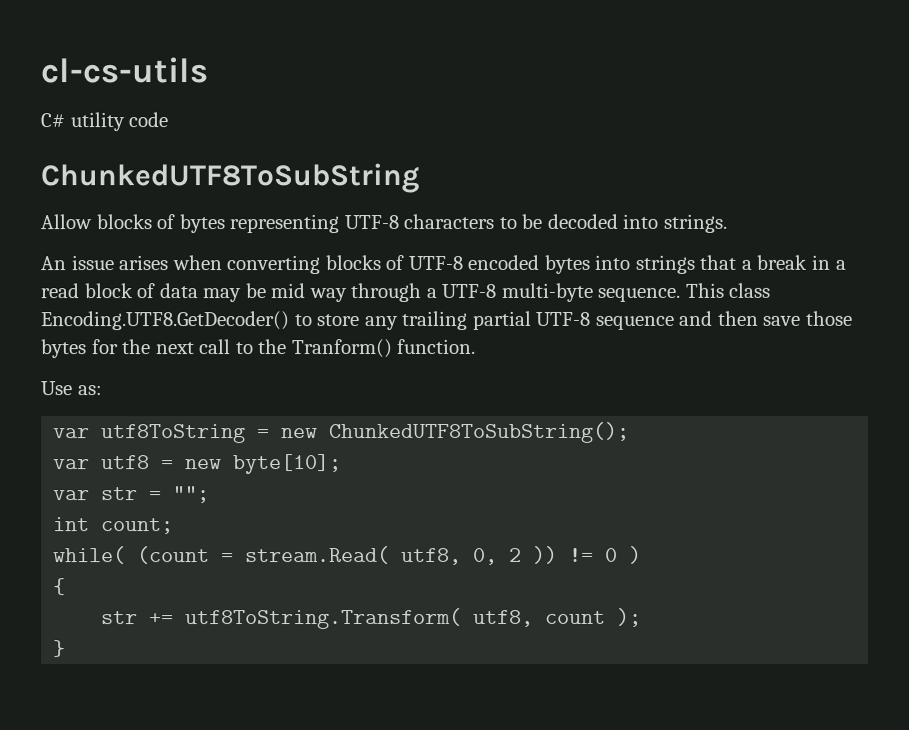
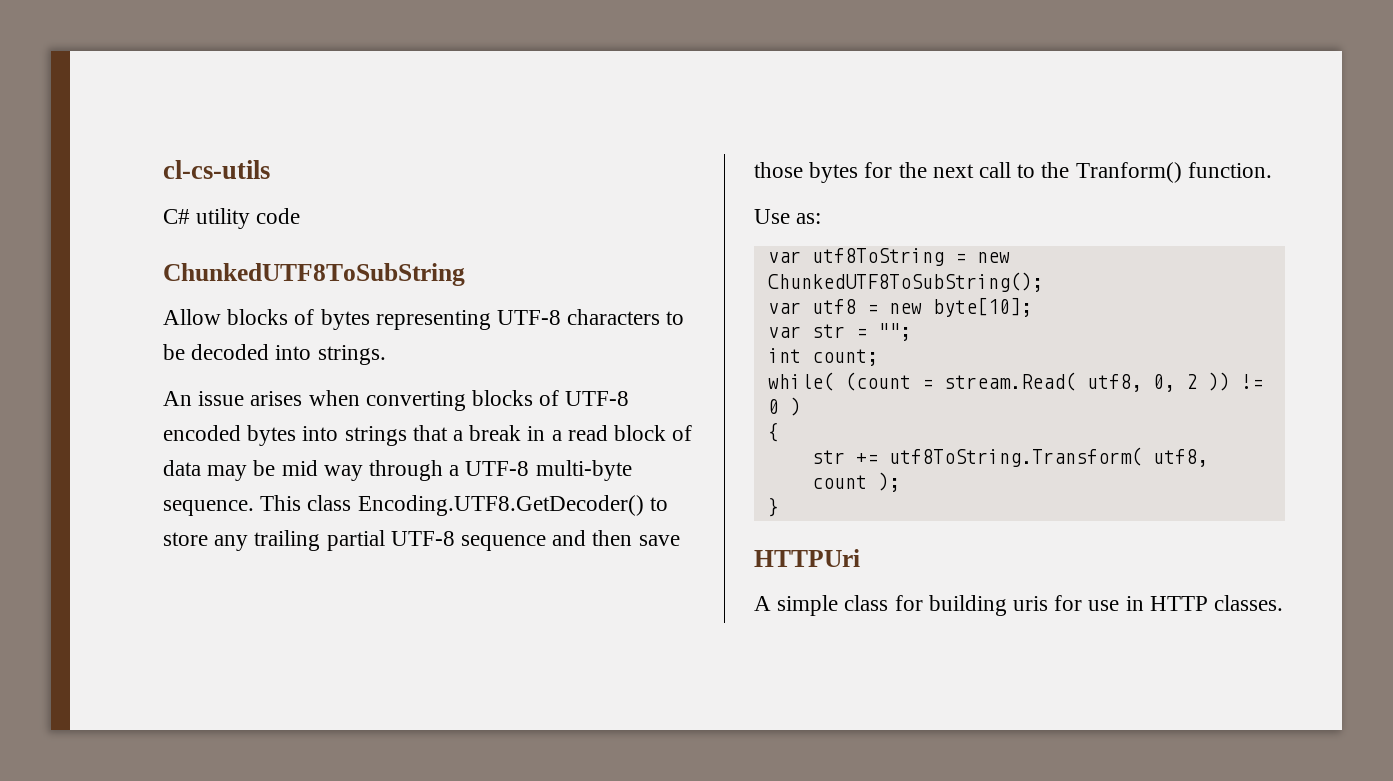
(67, 649) none -> [754,549,860,567] [754,595,1284,616] // HTTPUri // A simple class for building uris for use in HTTP classes.

